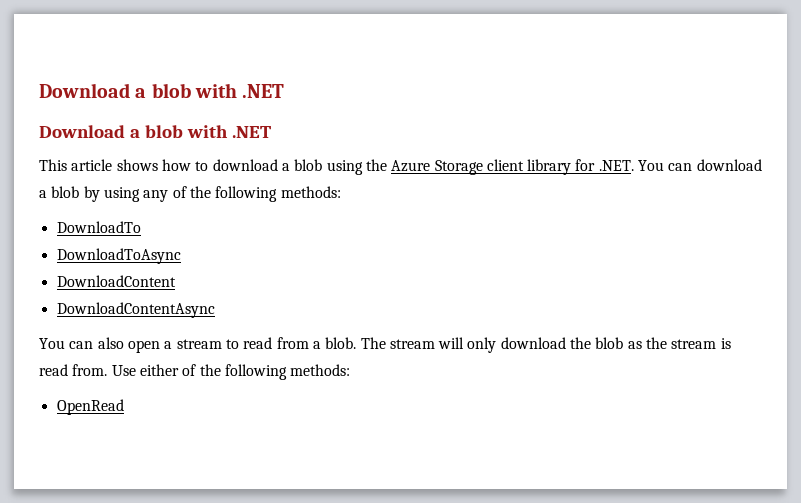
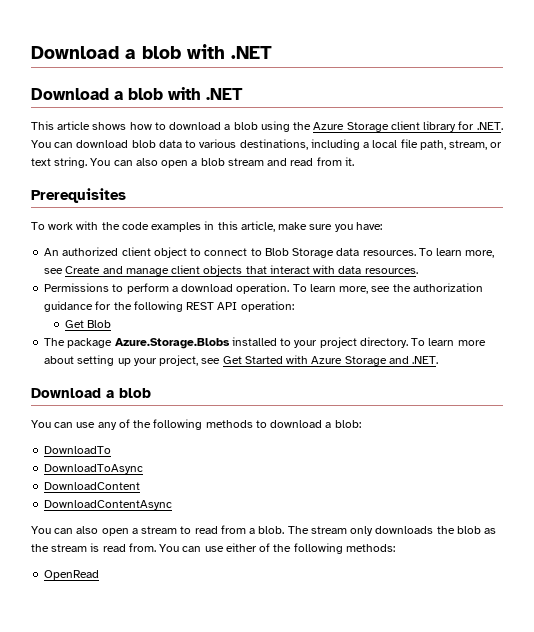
[39,186,341,202] a blob by using any of the following methods: -> [131,139,503,150] [31,157,354,168] [31,188,126,203] [31,221,382,232] [44,247,495,258] [44,265,418,276] [44,283,483,294] [44,301,294,312] [64,320,112,328] [44,337,486,349] [44,355,439,366] [31,388,151,398] [31,419,361,430] blob data to various destinations, including a local file path, stream, or text string. You can also open a blob stream and read from it. // Prerequisites // To work with the code examples in this article, make sure you have: // An authorized client object to connect to Blob Storage data resources. To learn more, see Create and manage client objects that interact with data resources. // Permissions to perform a download operation. To learn more, see the authorization guidance for the following REST API operation: // Get Blob // The package Azure.Storage.Blobs installed to your project directory. To learn more about setting up your project, see Get Started with Azure Storage and .NET. // Download a blob // You can use any of the following methods to download a blob:
[438,337,566,353] will only download -> [350,526,434,536] only downloads
[111,365,136,376] Use -> [159,544,224,552] You can use

